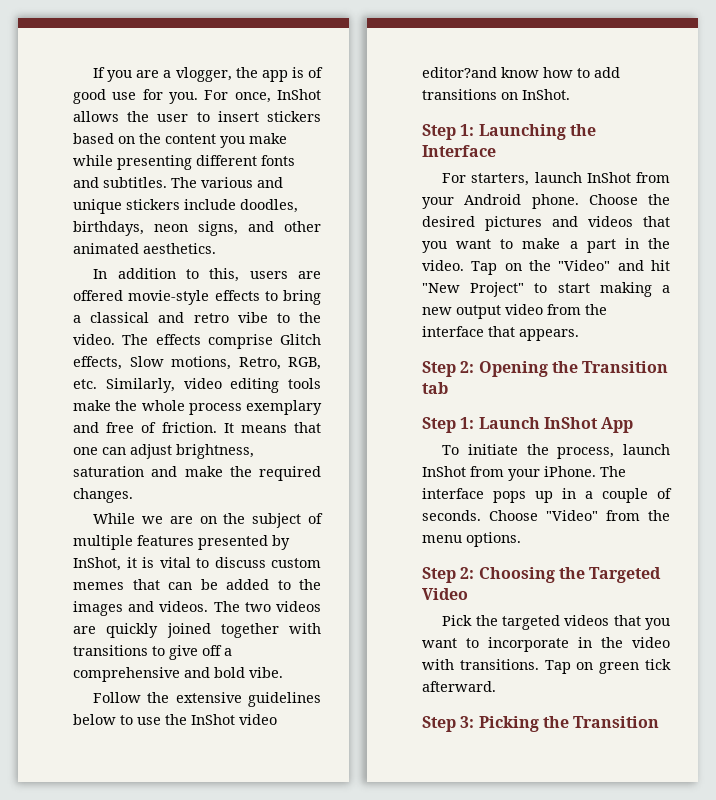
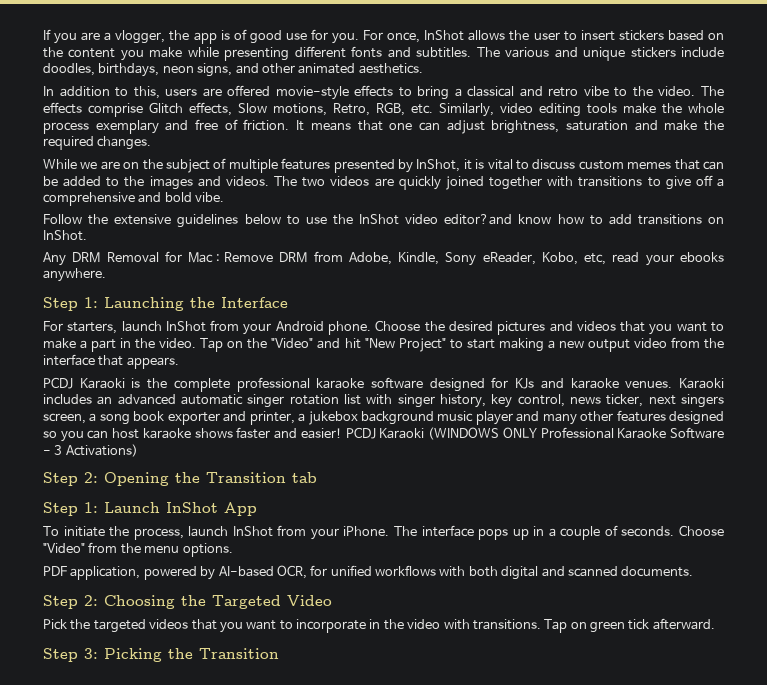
(570, 94) none -> [43,251,724,266] [43,268,106,282] // Any DRM Removal for Mac：Remove DRM from Adobe, Kindle, Sony eReader, Kobo, etc, read your ebooks anywhere.
(579, 335) none -> [43,377,724,392] [43,394,725,408] [43,410,724,425] [43,427,724,442] [43,444,138,457] // PCDJ Karaoki is the complete professional karaoke software designed for KJs and karaoke venues. Karaoki includes an advanced automatic singer rotation list with singer history, key control, news ticker, next singers screen, a song book exporter and printer, a jukebox background music player and many other features designed so you can host karaoke shows faster and easier! PCDJ Karaoki (WINDOWS ONLY Professional Karaoke Software - 3 Activations)
(521, 539) none -> [43,565,694,580] // PDF application, powered by AI-based OCR, for unified workflows with both digital and scanned documents.

